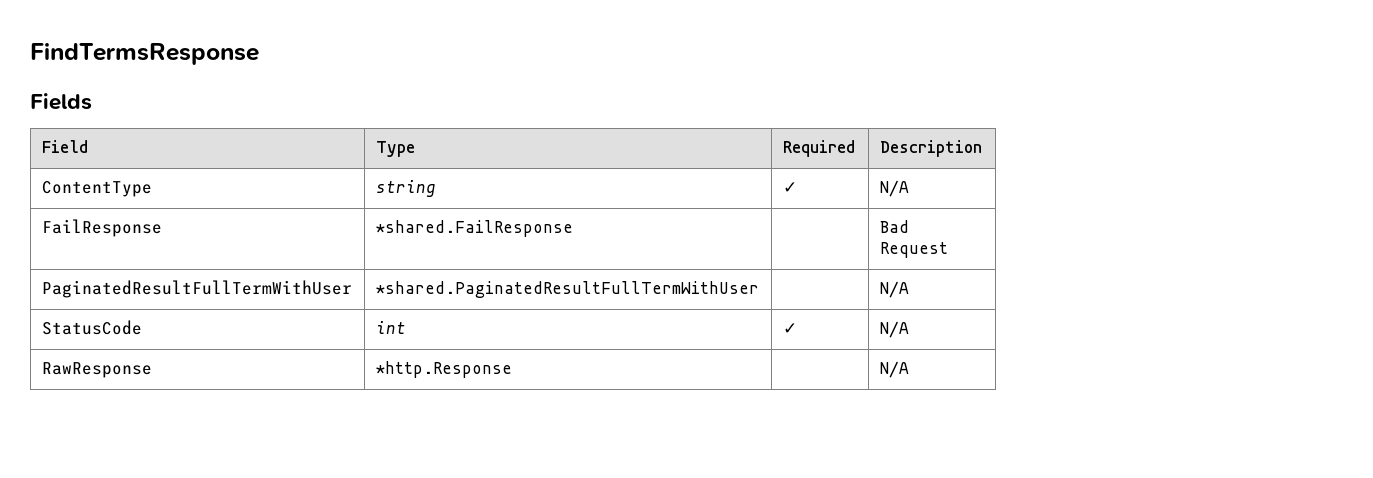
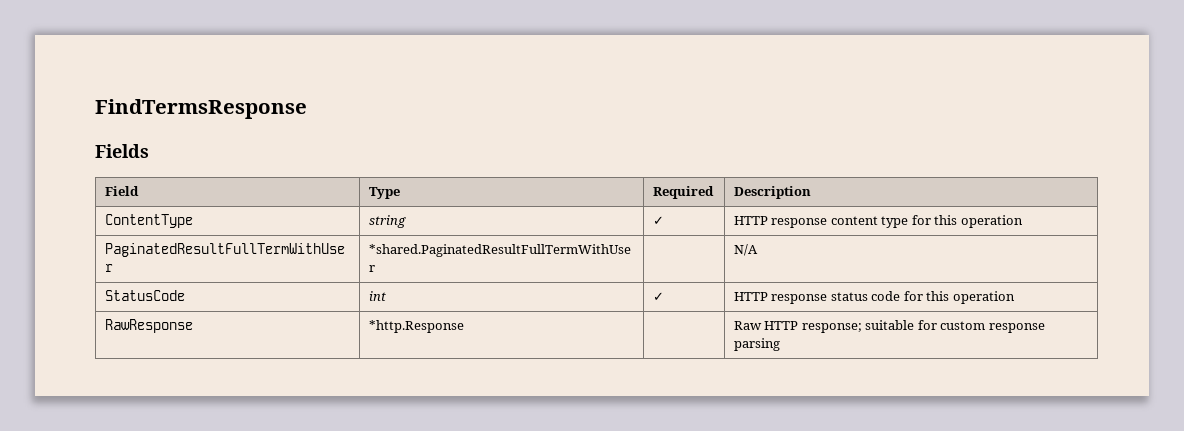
[879,180,909,197] [41,219,162,237] [375,220,573,237] [879,220,909,233] [879,242,948,258] N/A // FailResponse | *shared.FailResponse | | Bad Request -> [733,215,1023,228] HTTP response content type for this operation
[879,321,909,338] [41,362,152,378] [375,361,512,378] [879,361,909,378] N/A // RawResponse | *http.Response | | N/A -> [733,291,1015,304] [104,319,193,333] [368,320,464,333] [733,320,1045,333] [733,338,780,351] HTTP response status code for this operation // RawResponse | *http.Response | | Raw HTTP response; suitable for custom response parsing

